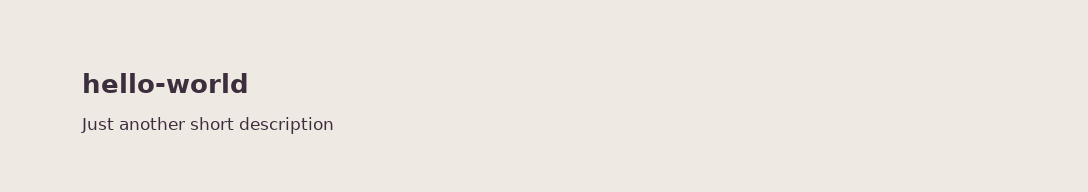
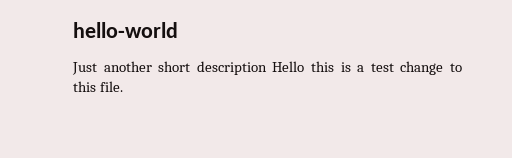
(334, 125) none -> [272,61,463,75] [73,81,123,92] Hello this is a test change to this file.

